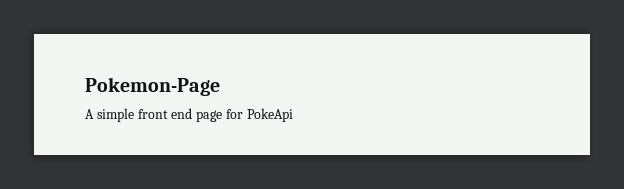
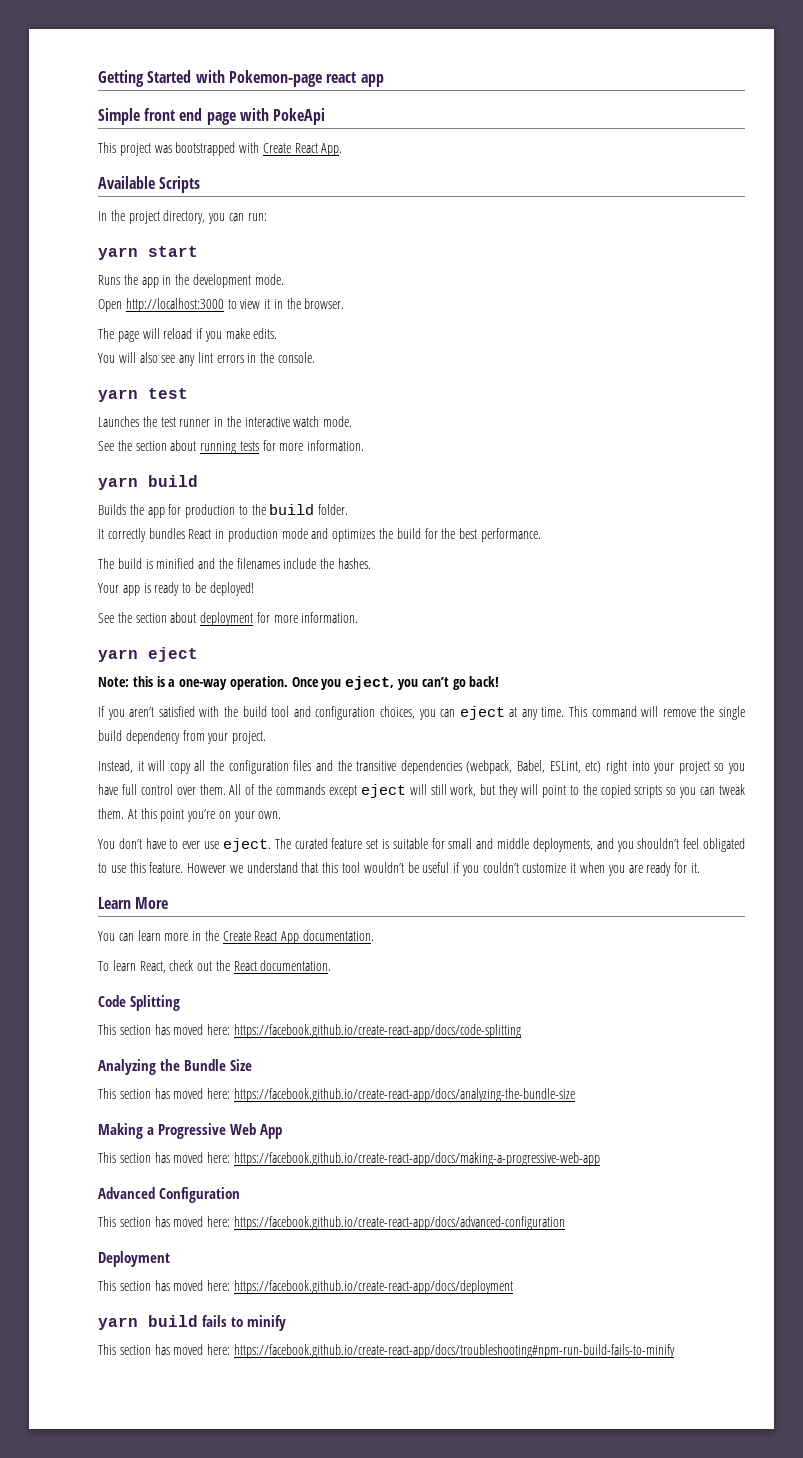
[85,77,220,96] [85,108,293,122] Pokemon-Page // A simple front end page for PokeApi -> [98,70,384,87] [98,108,325,125] [98,142,343,156] [98,176,201,193] [98,210,267,224] [98,246,198,260] [98,274,284,288] [98,298,345,312] [98,328,278,342] [98,352,316,366] [98,388,188,402] [98,416,353,427] [98,440,365,454] [98,475,198,490] [98,504,349,518] [98,528,541,542] [98,558,372,569] [98,582,254,596] [98,612,359,626] [98,647,198,662] [98,676,500,690] [98,706,745,720] [98,730,267,744] [98,760,745,774] [98,784,745,798] [98,808,282,822] [98,838,746,852] [98,862,700,876] [98,897,169,909] [98,930,375,944] [98,960,332,973] [98,995,180,1011] [98,1024,521,1038] [98,1059,252,1075] [98,1088,575,1102] [98,1123,282,1139] [98,1152,600,1166] [98,1187,240,1203] [98,1216,565,1230] [98,1251,170,1267] [98,1280,513,1294] [98,1315,286,1331] [98,1344,675,1358] Getting Started with Pokemon-page react app // Simple front end page with PokeApi // This project was bootstrapped with Create React App. // Available Scripts // In the project directory, you can run: // yarn start // Runs the app in the development mode. // Open http://localhost:3000 to view it in the browser. // The page will reload if you make edits. // You will also see any lint errors in the console. // yarn test // Launches the test runner in the interactive watch mode. // See the section about running tests for more information. // yarn build // Builds the app for production to the build folder. // It correctly bundles React in production mode and optimizes the build for the best performance. // The build is minified and the filenames include the hashes. // Your app is ready to be deployed! // See the section about deployment for more information. // yarn eject // Note: this is a one-way operation. Once you eject, you can’t go back! // If you aren’t satisfied with the build tool and configuration choices, you can eject at any time. This command will remove the single build dependency from your project. // Instead, it will copy all the configuration files and the transitive dependencies (webpack, Babel, ESLint, etc) right into your project so you have full control over them. All of the commands except eject will still work, but they will point to the copied scripts so you can tweak them. At this point you’re on your own. // You don’t have to ever use eject. The curated feature set is suitable for small and middle deployments, and you shouldn’t feel obligated to use this feature. However we understand that this tool wouldn’t be useful if you couldn’t customize it when you are ready for it. // Learn More // You can learn more in the Create React App documentation. // To learn React, check out the React documentation. // Code Splitting // This section has moved here: https://facebook.github.io/create-react-app/docs/code-splitting // Analyzing the Bundle Size // This section has moved here: https://facebook.github.io/create-react-app/docs/analyzing-the-bundle-size // Making a Progressive Web App // This section has moved here: https://facebook.github.io/create-react-app/docs/making-a-progressive-web-app // Advanced Configuration // This section has moved here: https://facebook.github.io/create-react-app/docs/advanced-configuration // Deployment // This section has moved here: https://facebook.github.io/create-react-app/docs/deployment // yarn build fails to minify // This section has moved here: https://facebook.github.io/create-react-app/docs/troubleshooting#npm-run-build-fails-to-minify

